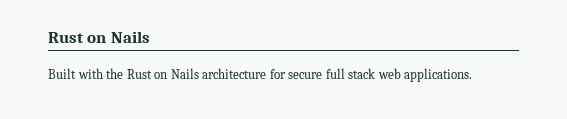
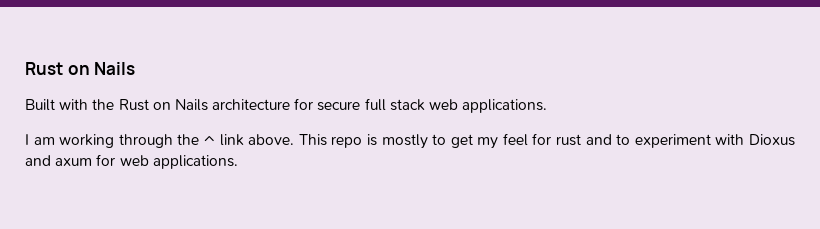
(473, 75) none -> [25,133,795,149] [25,154,238,169] // I am working through the ^ link above. This repo is mostly to get my feel for rust and to experiment with Dioxus and axum for web applications.

